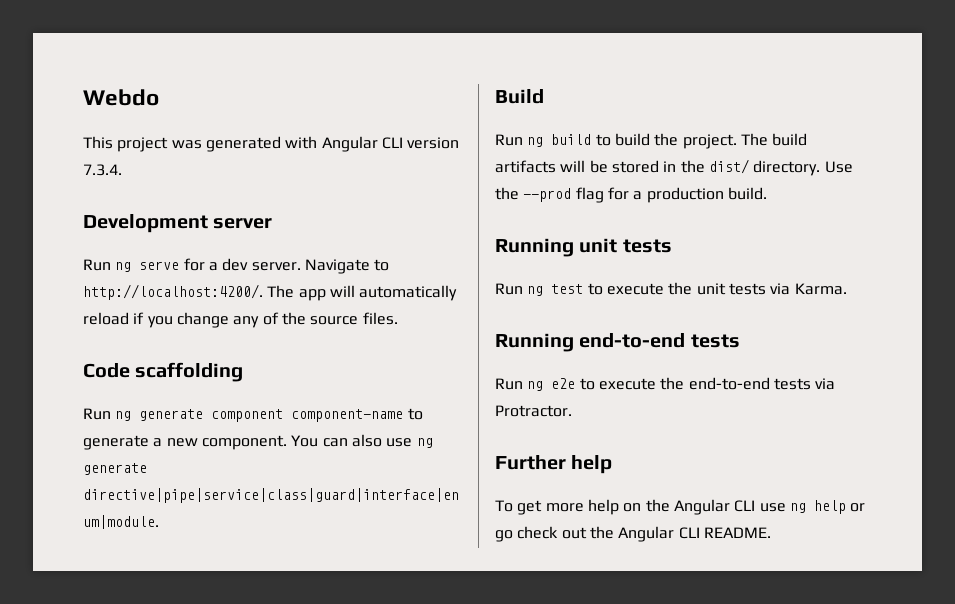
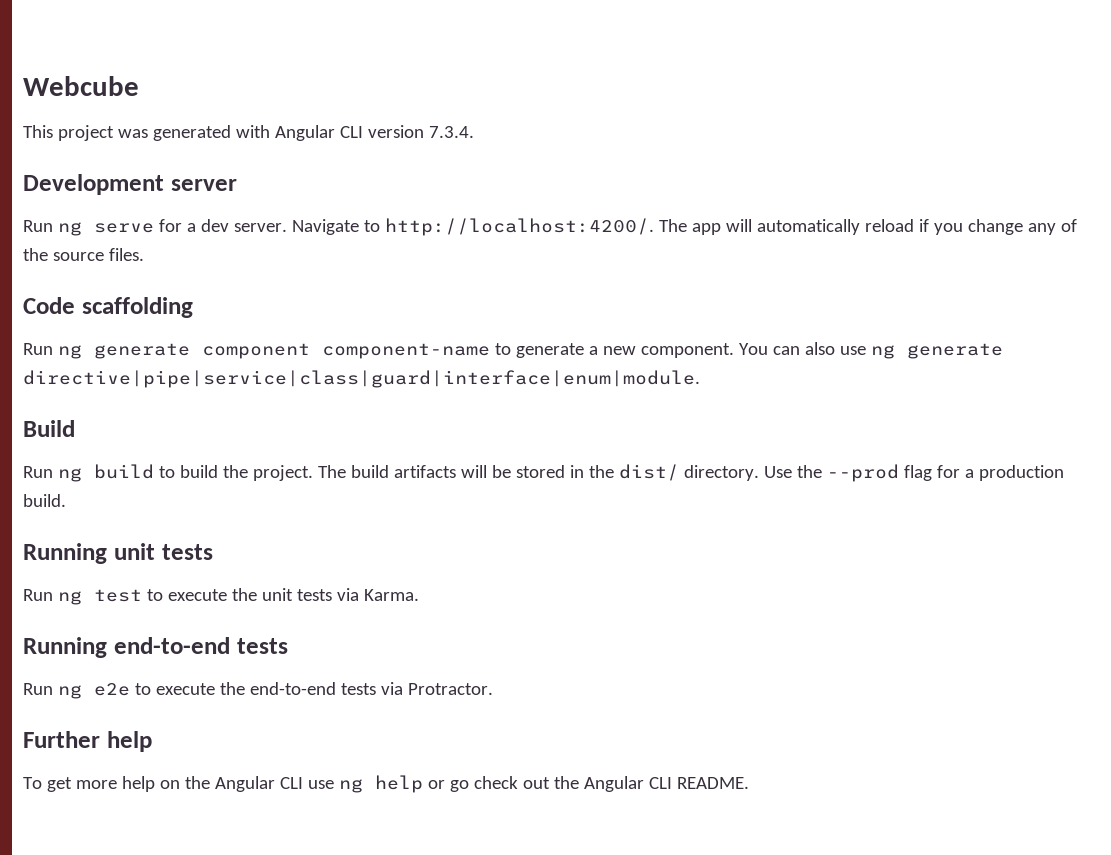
[83,89,159,106] Webdo -> [23,76,139,96] Webcube

